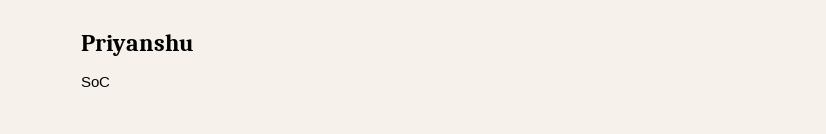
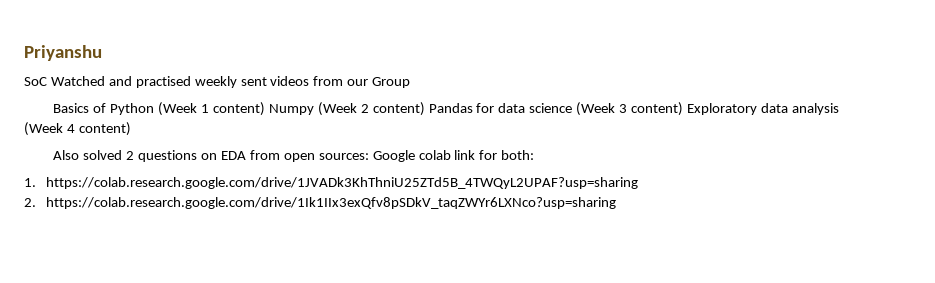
(110, 82) none -> [50,76,411,88] [53,102,839,116] [24,122,131,136] [53,150,535,162] [24,177,639,189] [24,197,617,209] Watched and practised weekly sent videos from our Group // Basics of Python (Week 1 content) Numpy (Week 2 content) Pandas for data science (Week 3 content) Exploratory data analysis (Week 4 content) // Also solved 2 questions on EDA from open sources: Google colab link for both: // 1. https://colab.research.google.com/drive/1JVADk3KhThniU25ZTd5B_4TWQyL2UPAF?usp=sharing // 2. https://colab.research.google.com/drive/1Ik1IIx3exQfv8pSDkV_taqZWYr6LXNco?usp=sharing

